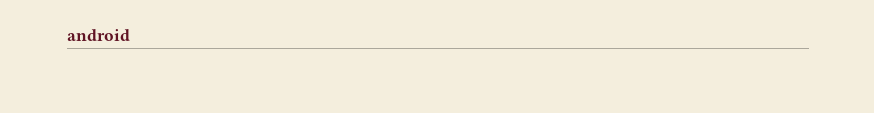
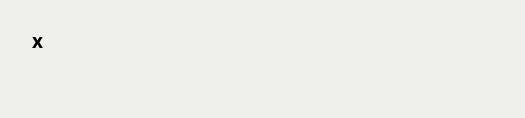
[67,29,130,41] android -> [32,37,43,48] x

